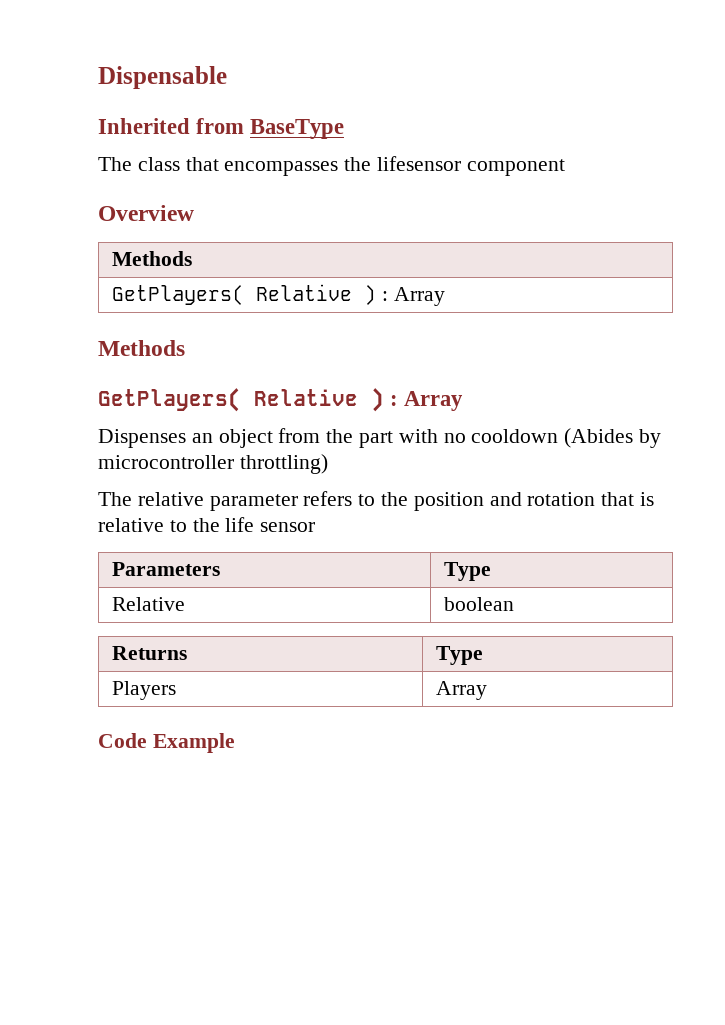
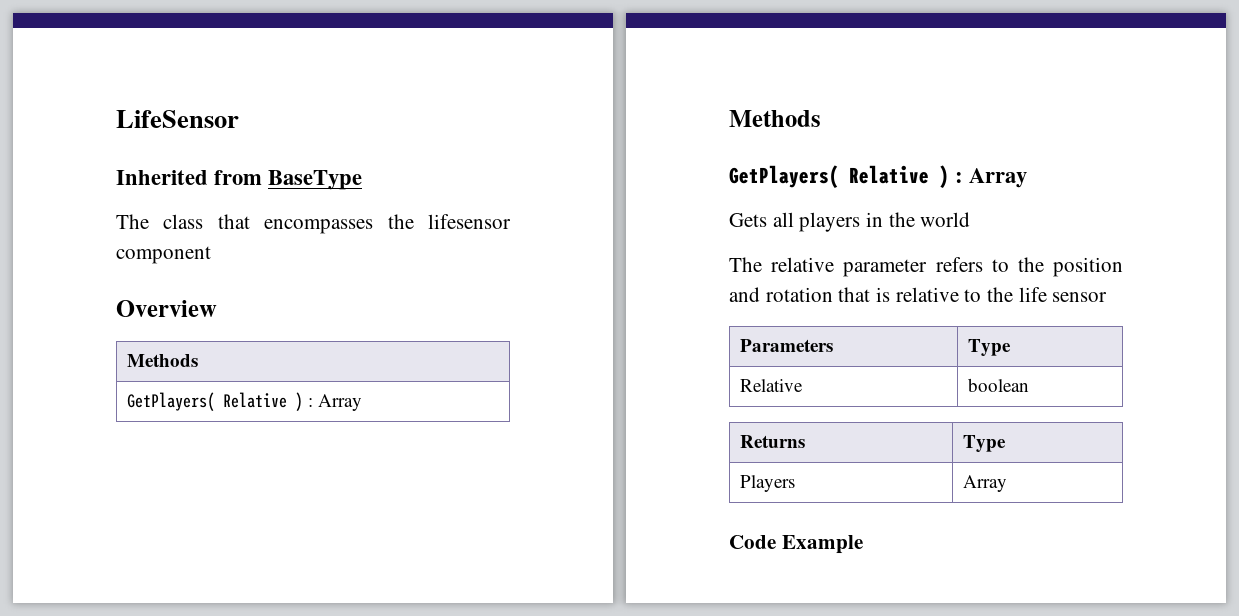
[98,66,227,89] Dispensable -> [116,110,239,128] LifeSensor
[98,428,662,448] [98,454,328,474] Dispenses an object from the part with no cooldown (Abides by microcontroller throttling) -> [729,212,971,232] Gets all players in the world

